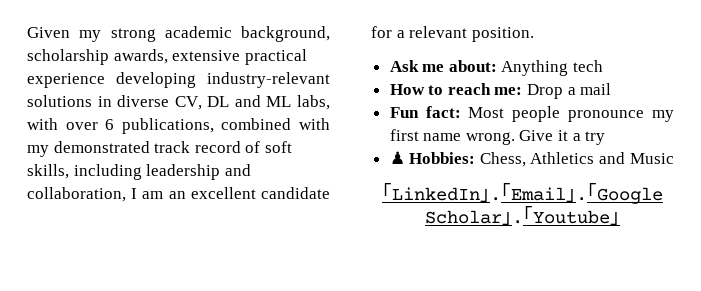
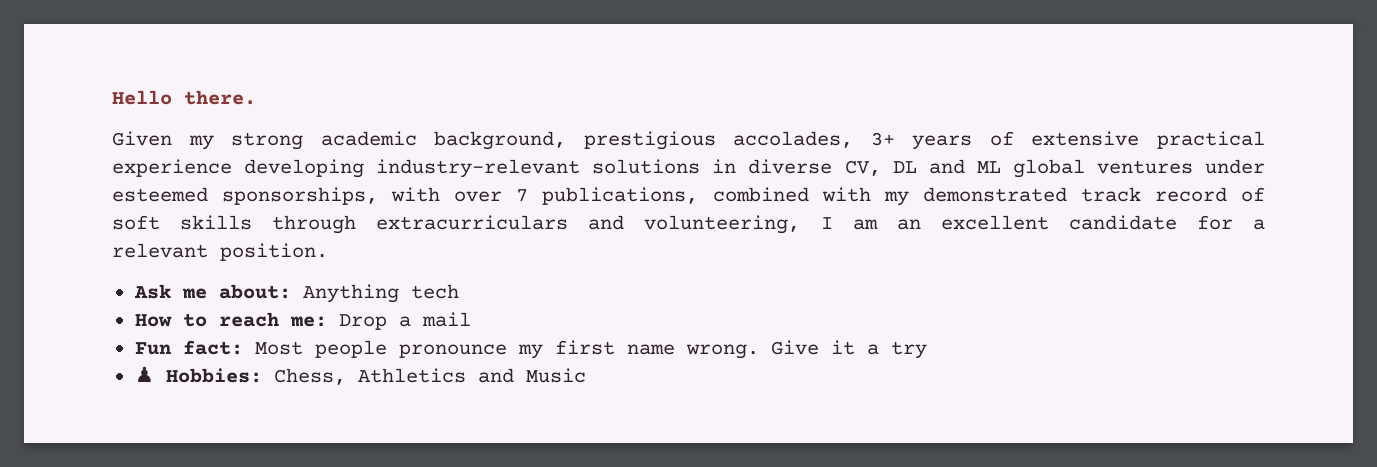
(27, 32) none -> [112,90,256,105] Hello there. //
[27,49,168,65] scholarship awards, -> [583,131,1014,150] prestigious accolades, 3+ years of
[297,95,330,110] labs, -> [1012,159,1266,178] [112,187,379,205] global ventures under esteemed sponsorships,
[105,119,115,130] 6 -> [516,189,529,202] 7
[27,164,251,180] [27,187,126,202] skills, including leadership and collaboration, -> [180,215,801,234] skills through extracurriculars and volunteering,
[382,183,663,204] [425,206,620,225] // ｢LinkedIn｣.｢Email｣.｢Google Scholar｣.｢Youtube｣ -> (586, 375) none

